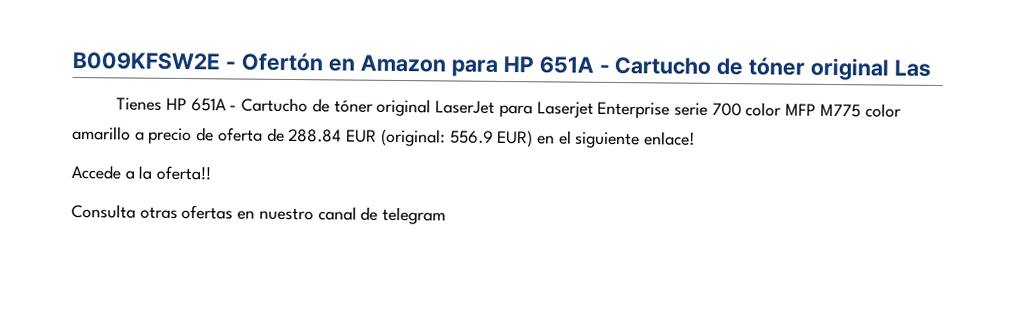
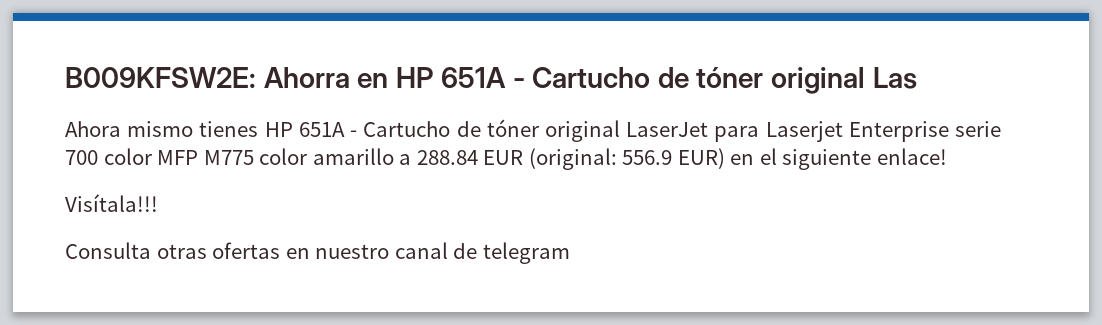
[72,51,498,77] B009KFSW2E - Ofertón en Amazon para -> [65,67,389,88] B009KFSW2E: Ahorra en
[116,97,163,111] Tienes -> [65,121,259,137] Ahora mismo tienes
[148,127,285,145] precio de oferta de -> (412, 159) none
[71,164,212,181] Accede a la oferta!! -> [65,194,158,212] Visítala!!!

